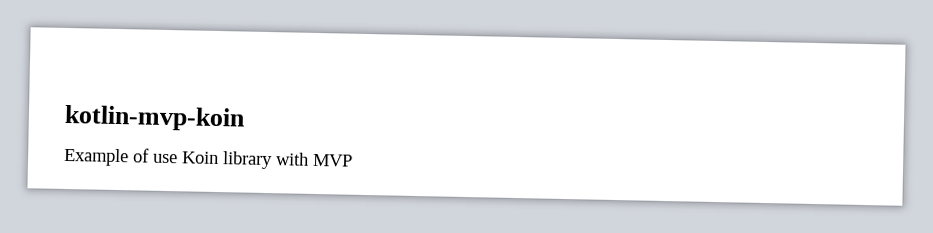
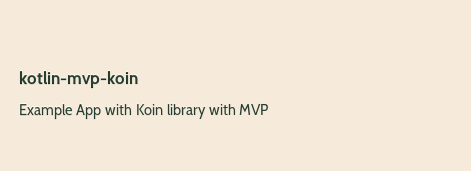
[133,148,178,164] of use -> [75,104,133,120] App with

